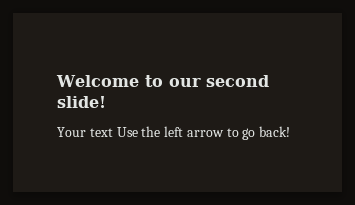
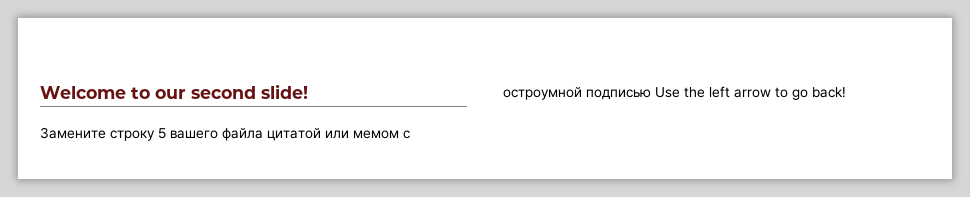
[57,127,113,137] Your text -> [40,127,410,141] [503,87,651,100] Замените строку 5 вашего файла цитатой или мемом с остроумной подписью

